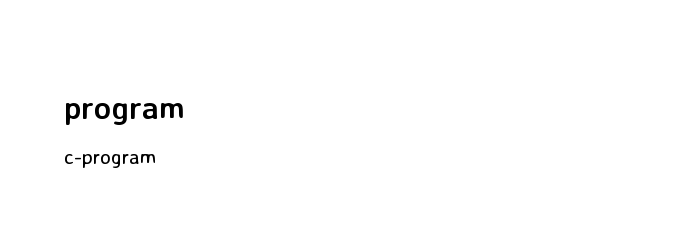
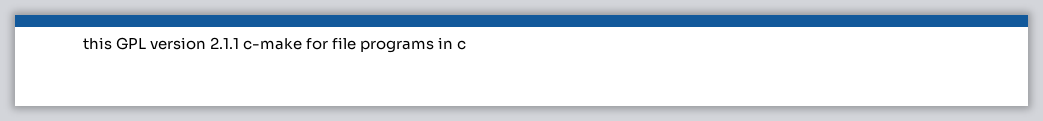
[64,103,185,125] [64,154,156,168] program // c-program -> [83,37,467,53] this GPL version 2.1.1 c-make for file programs in c

